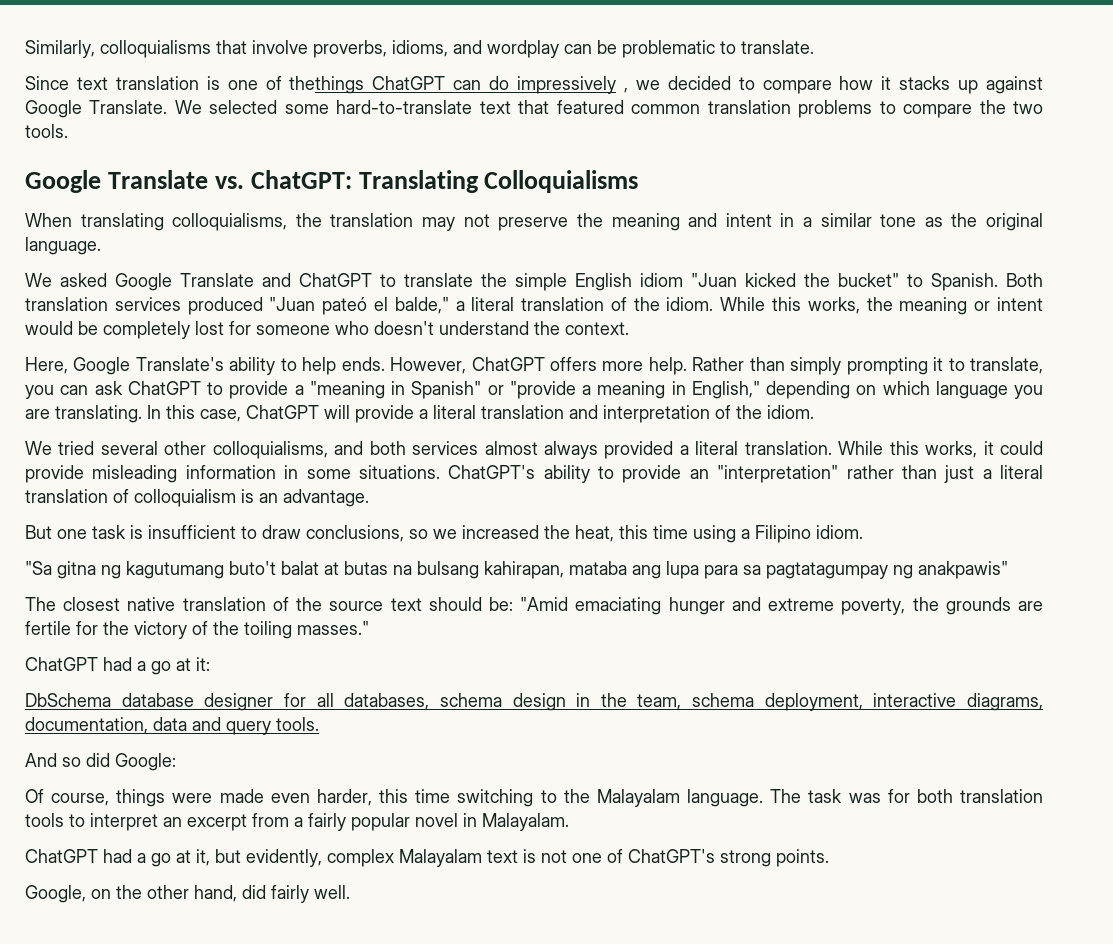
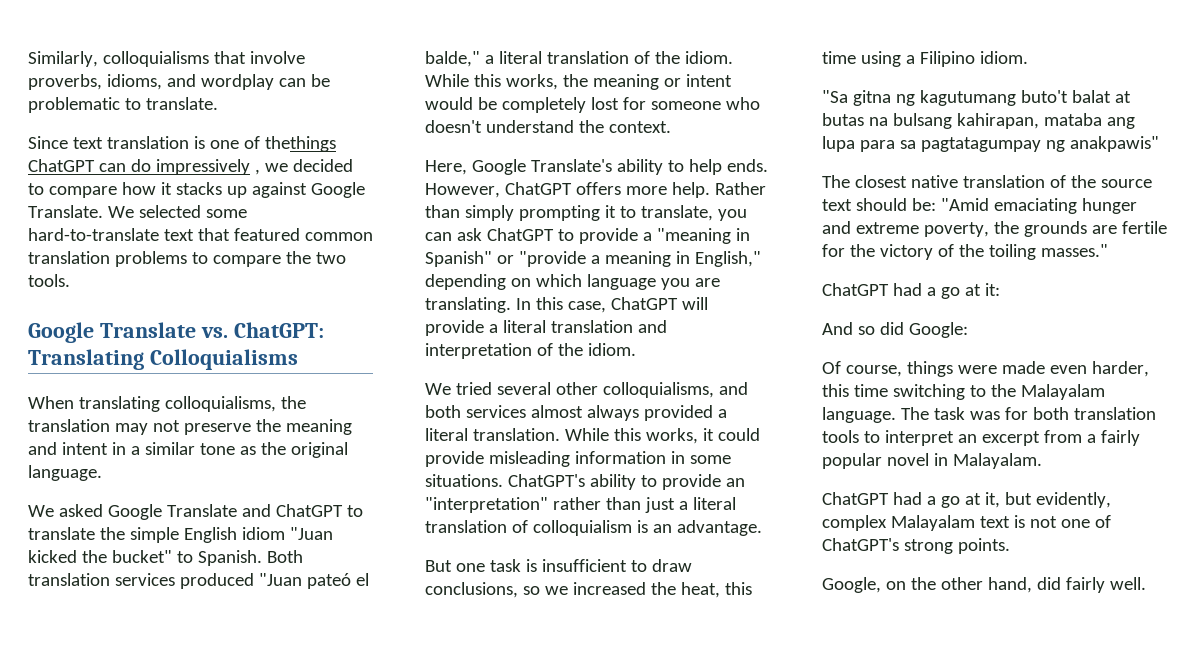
[25,693,1043,711] [25,717,319,735] // DbSchema database designer for all databases, schema design in the team, schema deployment, interactive diagrams, documentation, data and query tools. -> (1000, 289) none

